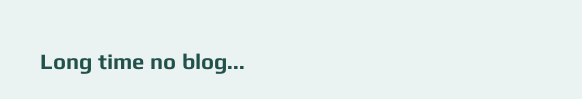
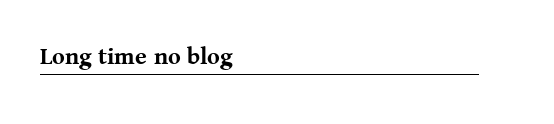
[181,53,245,74] blog... -> [187,46,234,70] blog

